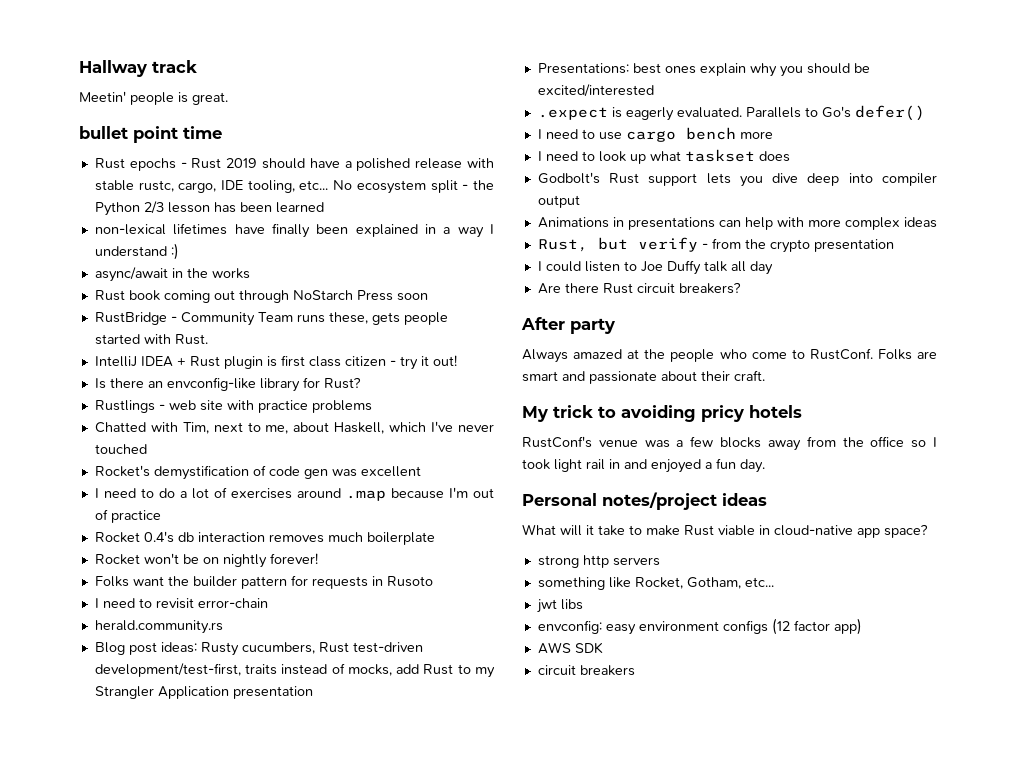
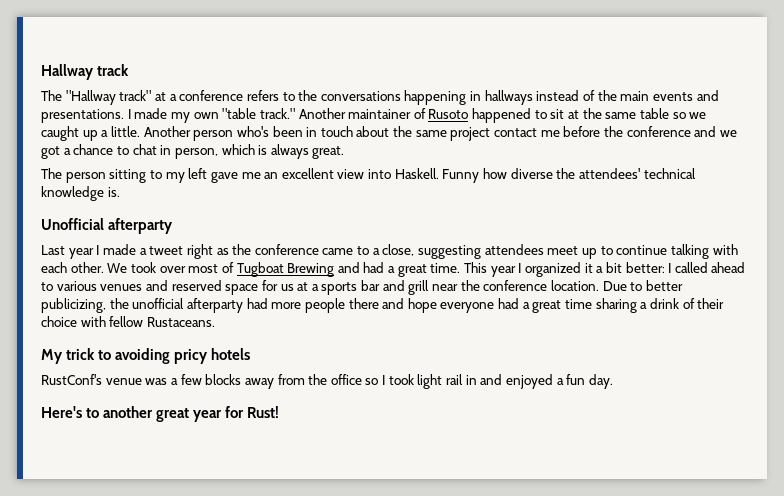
[79,91,228,105] [79,126,222,143] [94,158,495,171] [94,180,494,194] [94,201,324,216] [94,223,495,238] [94,243,179,260] [94,267,250,282] [94,290,428,303] [94,312,448,326] [94,334,208,345] [94,355,457,370] [94,377,361,392] [94,400,372,413] [94,421,494,434] [94,444,147,454] [94,465,421,480] [94,487,494,501] [94,509,161,523] [94,531,435,545] [94,553,318,568] [94,575,433,589] [94,598,268,609] [94,620,223,634] [94,642,423,656] [94,663,496,678] [94,686,313,699] [537,63,870,77] [537,84,654,97] [537,105,925,121] [537,127,773,142] [537,149,790,164] [537,172,937,187] [537,195,580,208] [537,217,937,230] [537,237,894,253] [537,260,773,275] [537,282,741,294] [521,317,615,334] [522,348,937,363] [522,370,765,384] Meetin' people is great. // bullet point time // Rust epochs - Rust 2019 should have a polished release with stable rustc, cargo, IDE tooling, etc... No ecosystem split - the Python 2/3 lesson has been learned // non-lexical lifetimes have finally been explained in a way I understand :) // async/await in the works // Rust book coming out through NoStarch Press soon // RustBridge - Community Team runs these, gets people started with Rust. // IntelliJ IDEA + Rust plugin is first class citizen - try it out! // Is there an envconfig-like library for Rust? // Rustlings - web site with practice problems // Chatted with Tim, next to me, about Haskell, which I've never touched // Rocket's demystification of code gen was excellent // I need to do a lot of exercises around .map because I'm out of practice // Rocket 0.4's db interaction removes much boilerplate // Rocket won't be on nightly forever! // Folks want the builder pattern for requests in Rusoto // I need to revisit error-chain // herald.community.rs // Blog post ideas: Rusty cucumbers, Rust test-driven development/test-first, traits instead of mocks, add Rust to my Strangler Application presentation // Presentations: best ones explain why you should be excited/interested // .expect is eagerly evaluated. Parallels to Go's defer() // I need to use cargo bench more // I need to look up what taskset does // Godbolt's Rust support lets you dive deep into compiler output // Animations in presentations can help with more complex ideas // Rust, but verify - from the crypto presentation // I could listen to Joe Duffy talk all day // Are there Rust circuit breakers? // After party // Always amazed at the people who come to RustConf. Folks are smart and passionate about their craft. -> [41,90,719,105] [41,108,707,123] [41,126,737,141] [41,144,345,159] [41,168,696,183] [41,186,120,201] [41,218,174,234] [41,244,738,259] [41,262,746,277] [41,280,683,295] [41,298,725,313] [41,316,215,327] The "Hallway track" at a conference refers to the conversations happening in hallways instead of the main events and presentations. I made my own "table track." Another maintainer of Rusoto happened to sit at the same table so we caught up a little. Another person who's been in touch about the same project contact me before the conference and we got a chance to chat in person, which is always great. // The person sitting to my left gave me an excellent view into Haskell. Funny how diverse the attendees' technical knowledge is. // Unofficial afterparty // Last year I made a tweet right as the conference came to a close, suggesting attendees meet up to continue talking with each other. We took over most of Tugboat Brewing and had a great time. This year I organized it a bit better: I called ahead to various venues and reserved space for us at a sports bar and grill near the conference location. Due to better publicizing, the unofficial afterparty had more people there and hope everyone had a great time sharing a drink of their choice with fellow Rustaceans.
[522,492,767,510] [522,524,928,538] [537,555,660,568] [537,577,774,590] [536,599,583,613] [537,618,862,635] [537,642,603,654] [537,665,635,676] Personal notes/project ideas // What will it take to make Rust viable in cloud-native app space? // strong http servers // something like Rocket, Gotham, etc... // jwt libs // envconfig: easy environment configs (12 factor app) // AWS SDK // circuit breakers -> [41,406,280,422] Here's to another great year for Rust!

